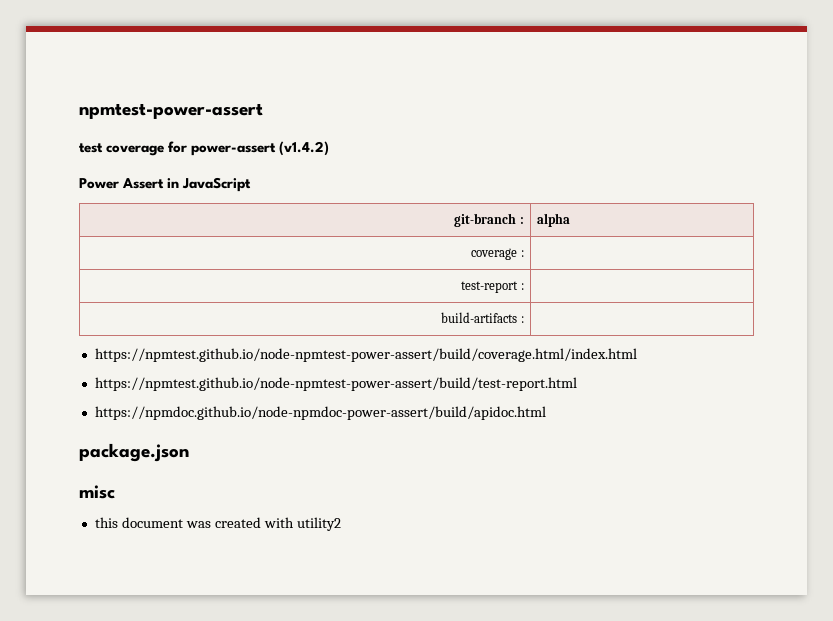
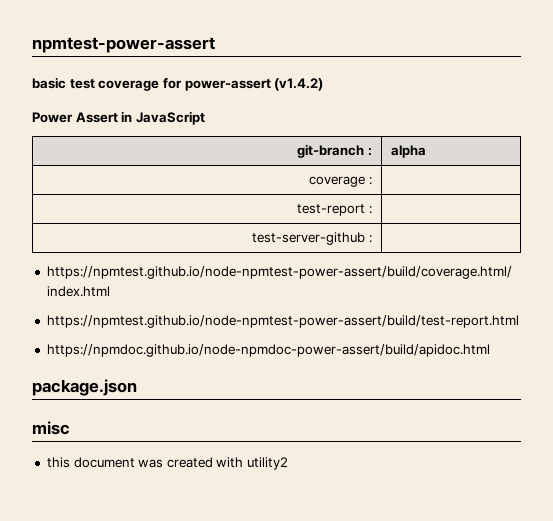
(263, 111) none -> [32,77,66,89] basic
[441,312,518,323] build-artifacts -> [252,232,366,245] test-server-github

